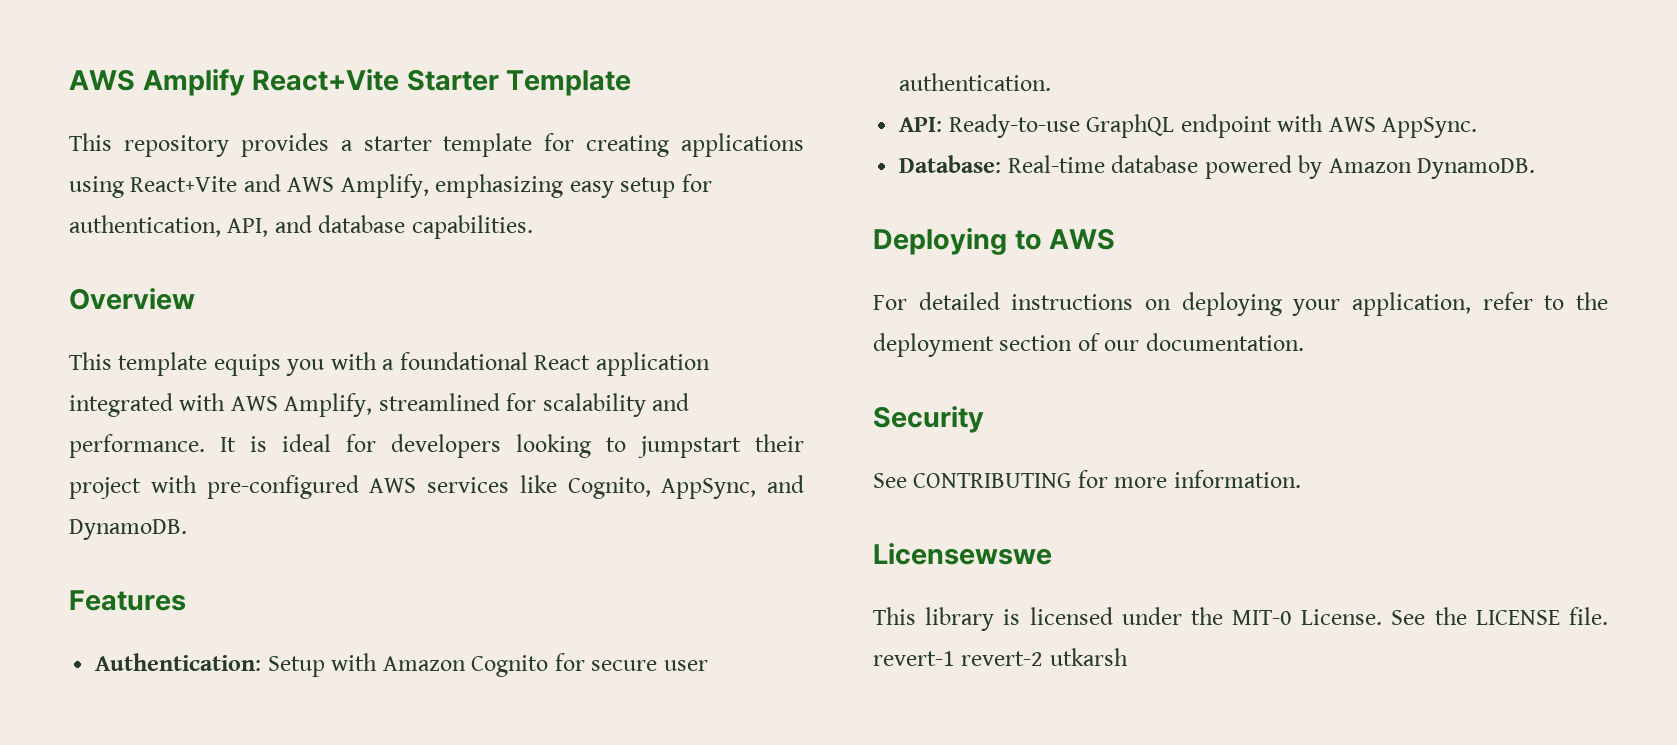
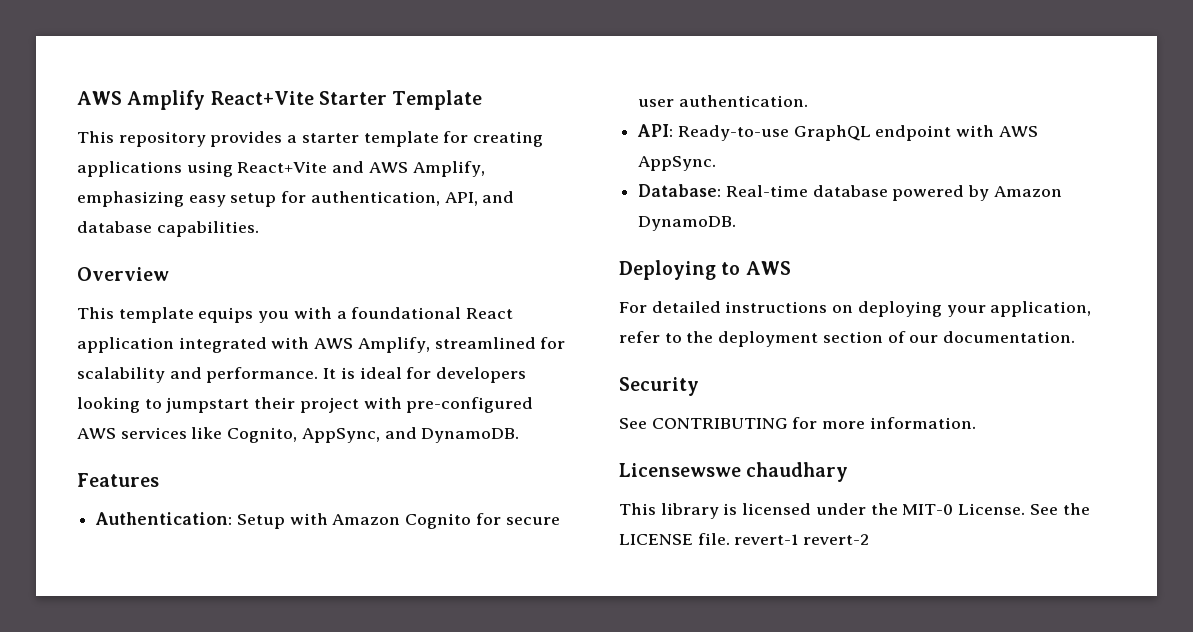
(1052, 554) none -> [746,462,849,482] chaudhary
[1049,648,1128,666] utkarsh -> (870, 539) none

